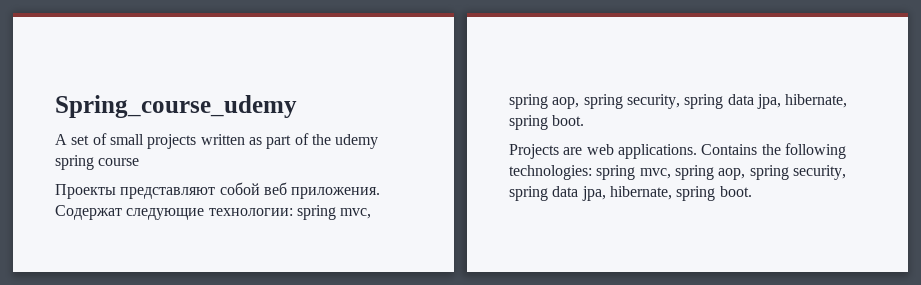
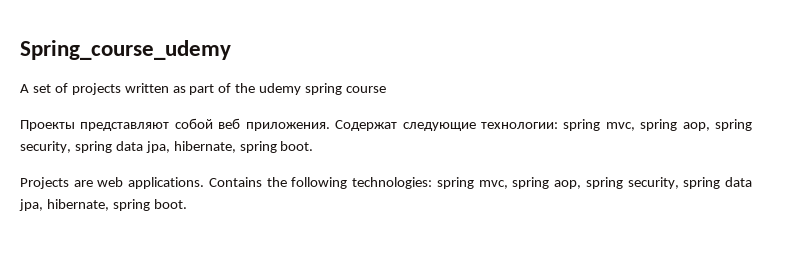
[109,134,144,145] small -> (68, 88) none

